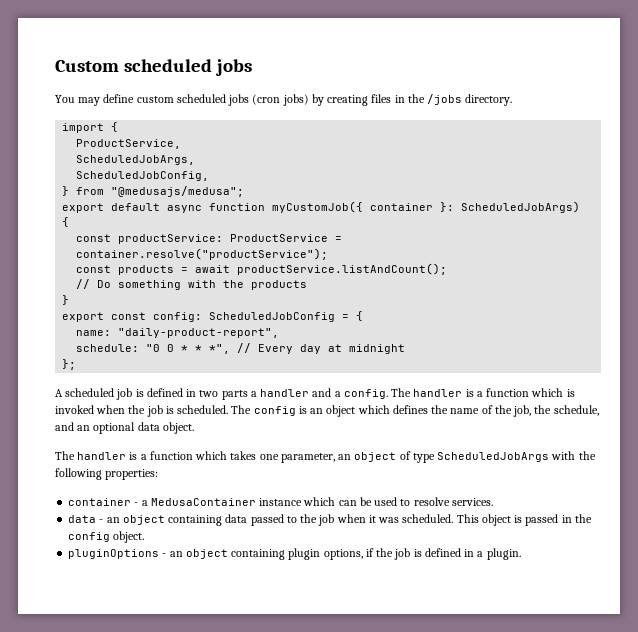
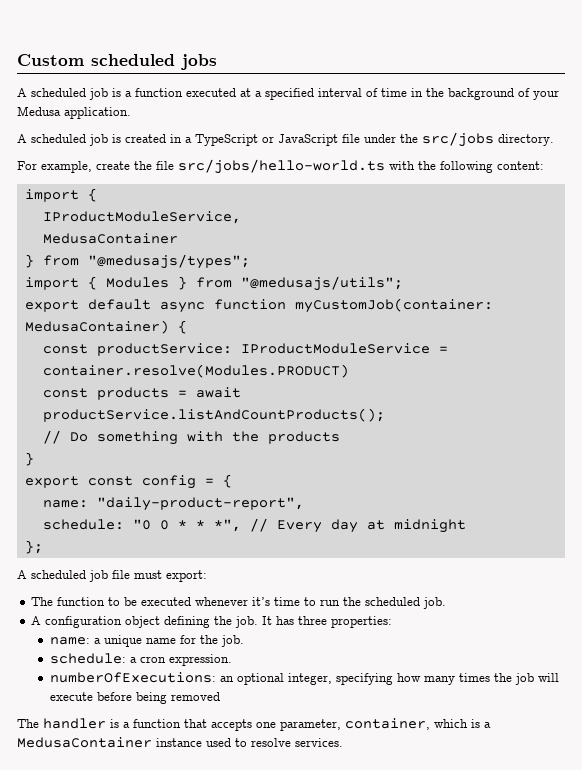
[55,94,513,106] You may define custom scheduled jobs (cron jobs) by creating files in the /jobs directory. -> [17,88,559,100] [17,106,131,119] [17,132,554,147] [17,159,544,174] A scheduled job is a function executed at a specified interval of time in the background of your Medusa application. // A scheduled job is created in a TypeScript or JavaScript file under the src/jobs directory. // For example, create the file src/jobs/hello-world.ts with the following content:
[76,139,182,149] [76,155,196,165] [76,171,210,181] [62,186,245,197] ProductService, // ScheduledJobArgs, // ScheduledJobConfig, // } from "@medusajs/medusa"; -> [42,211,241,224] [42,233,178,244] [24,254,250,269] [24,276,403,291] IProductModuleService, // MedusaContainer // } from "@medusajs/types"; // import { Modules } from "@medusajs/utils";
[272,201,581,213] myCustomJob({ container }: ScheduledJobArgs) -> [294,298,493,313] [24,320,169,334] myCustomJob(container: MedusaContainer)
[230,234,343,242] [76,248,329,260] ProductService = container.resolve("productService"); -> [240,343,448,354] [42,364,349,378] IProductModuleService = container.resolve(Modules.PRODUCT)
[237,263,448,275] productService.listAndCount(); -> [42,408,385,422] productService.listAndCountProducts();
[153,312,336,322] config: ScheduledJobConfig -> [141,475,196,489] config
[135,388,575,400] [55,405,599,417] [55,422,194,434] [55,451,596,463] [55,468,159,480] [68,497,493,506] [68,514,592,526] [68,531,145,543] [68,548,521,560] is defined in two parts a handler and a config. The handler is a function which is invoked when the job is scheduled. The config is an object which defines the name of the job, the schedule, and an optional data object. // The handler is a function which takes one parameter, an object of type ScheduledJobArgs with the following properties: // container - a MedusaContainer instance which can be used to resolve services. // data - an object containing data passed to the job when it was scheduled. This object is passed in the config object. // pluginOptions - an object containing plugin options, if the job is defined in a plugin. -> [112,570,207,582] [31,597,447,609] [31,616,393,628] [49,635,244,647] [49,653,232,666] [49,672,559,685] [49,692,220,704] [17,718,491,731] [17,737,343,748] file must export: // The function to be executed whenever it’s time to run the scheduled job. // A configuration object defining the job. It has three properties: // name: a unique name for the job. // schedule: a cron expression. // numberOfExecutions: an optional integer, specifying how many times the job will execute before being removed // The handler is a function that accepts one parameter, container, which is a MedusaContainer instance used to resolve services.

